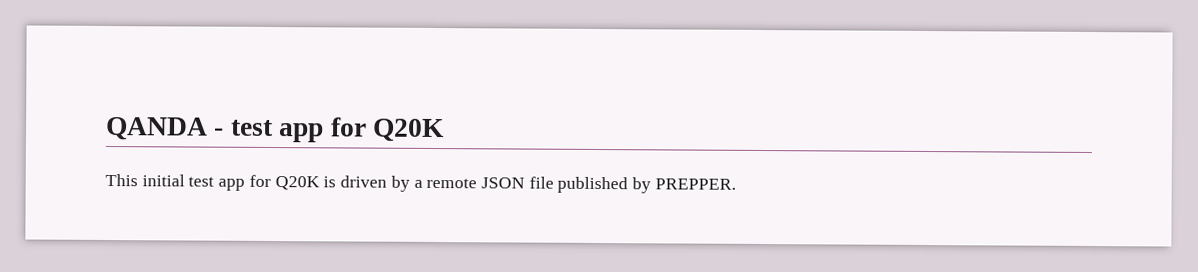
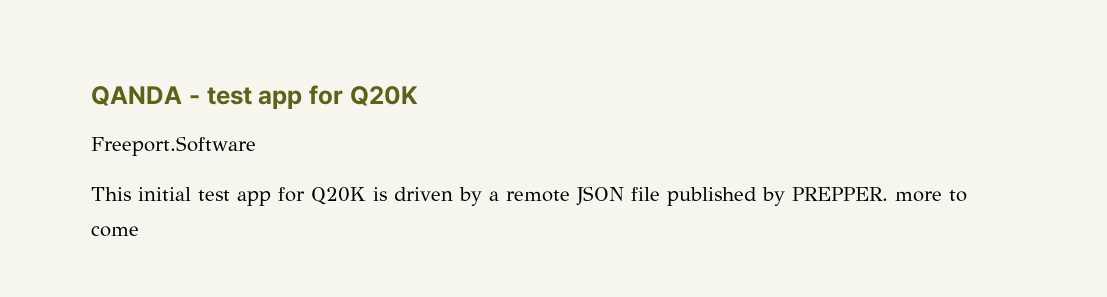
(446, 130) none -> [91,136,256,156] // Freeport.Software
(736, 184) none -> [895,190,967,202] [91,226,139,237] more to come

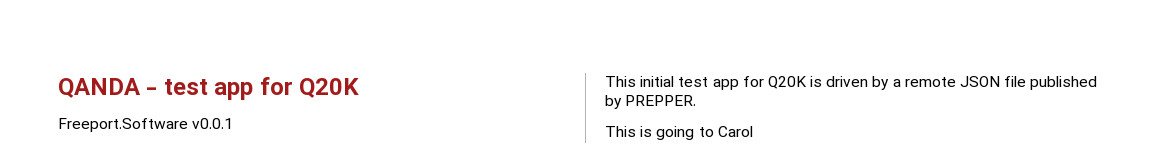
(256, 146) none -> [192,118,234,129] v0.0.1
[895,190,967,202] [91,226,139,237] more to come -> [605,126,753,140] // This is going to Carol

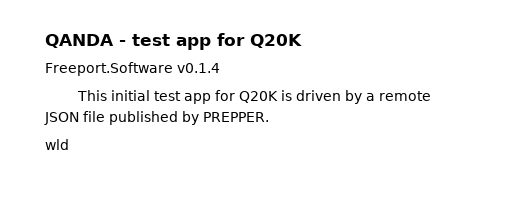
[192,118,234,129] v0.0.1 -> [176,63,220,73] v0.1.4
[605,126,753,140] This is going to Carol -> [45,139,69,150] wld

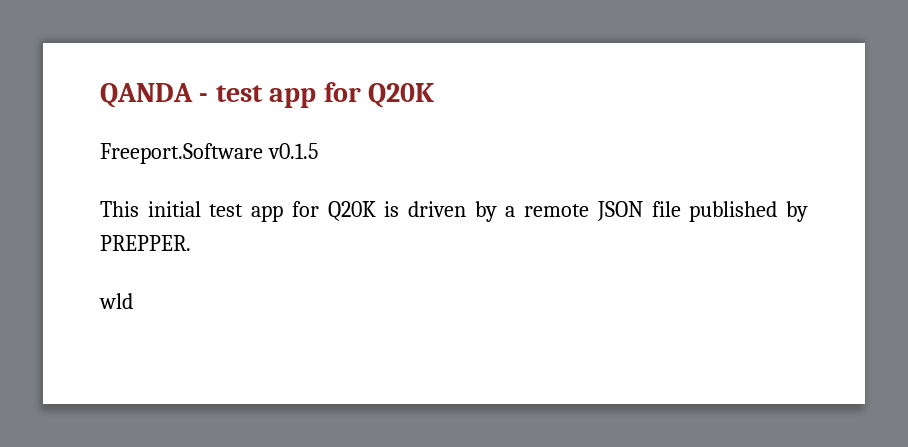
[176,63,220,73] v0.1.4 -> [267,143,318,159] v0.1.5

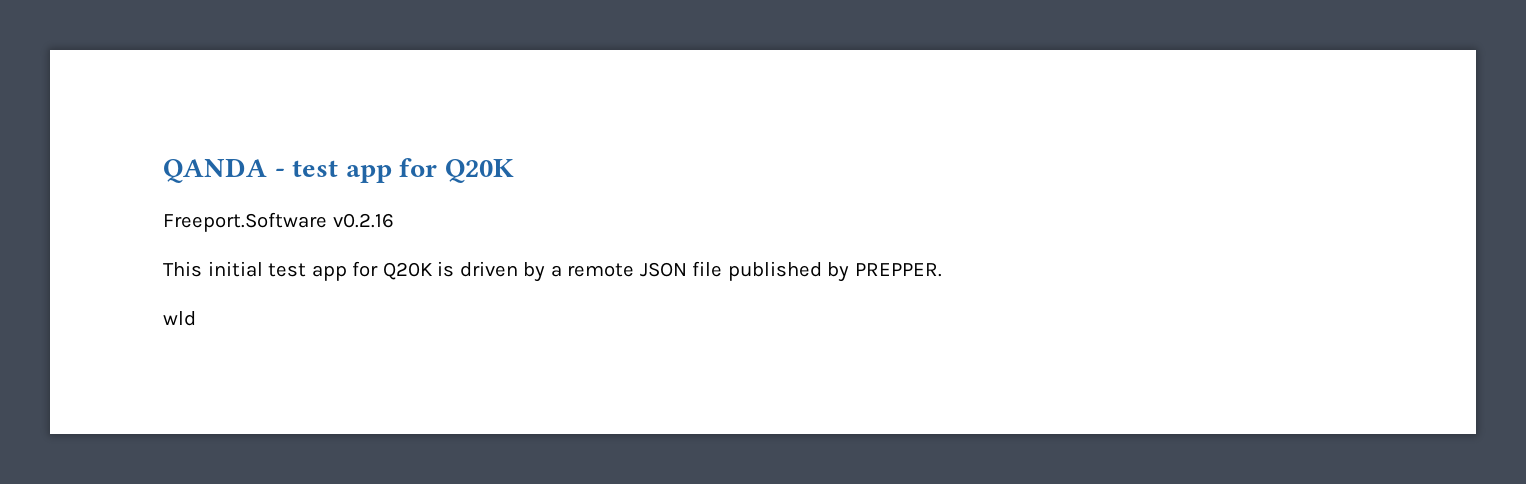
[267,143,318,159] v0.1.5 -> [332,213,394,228] v0.2.16

